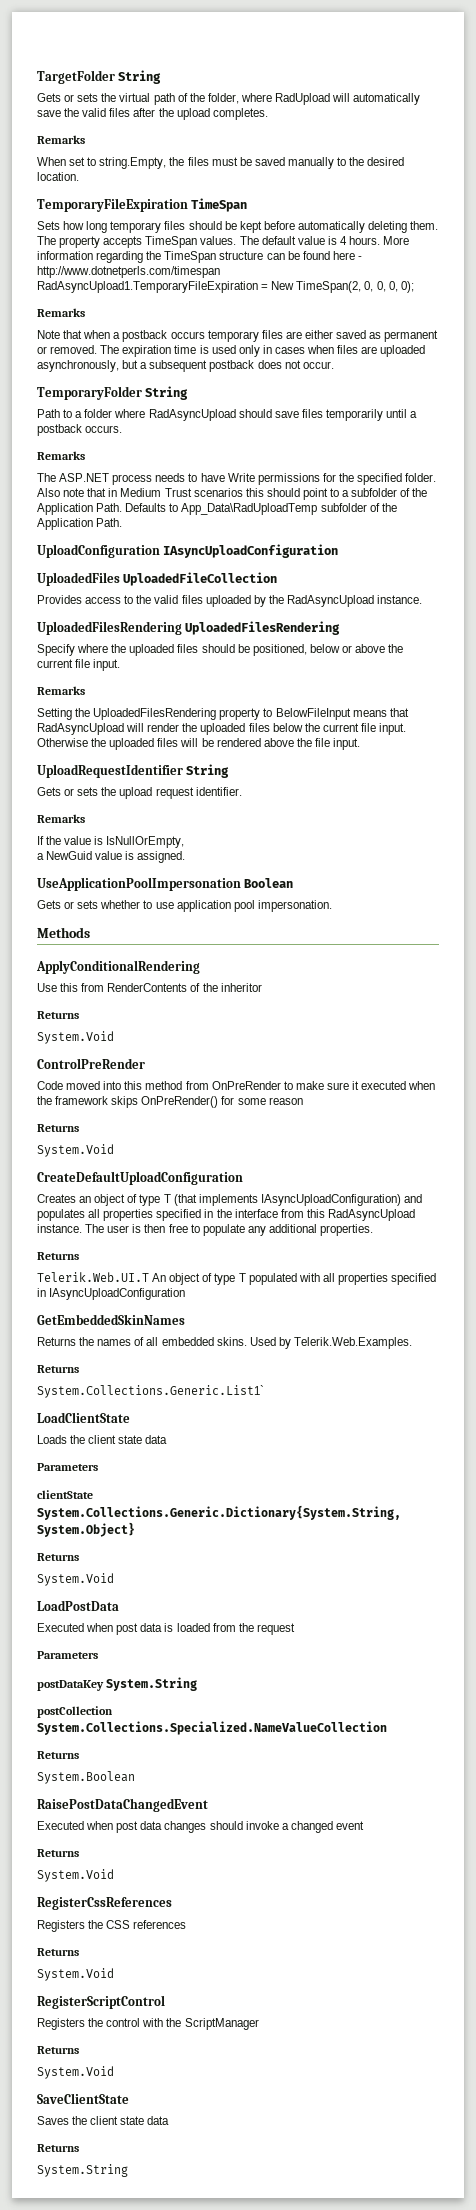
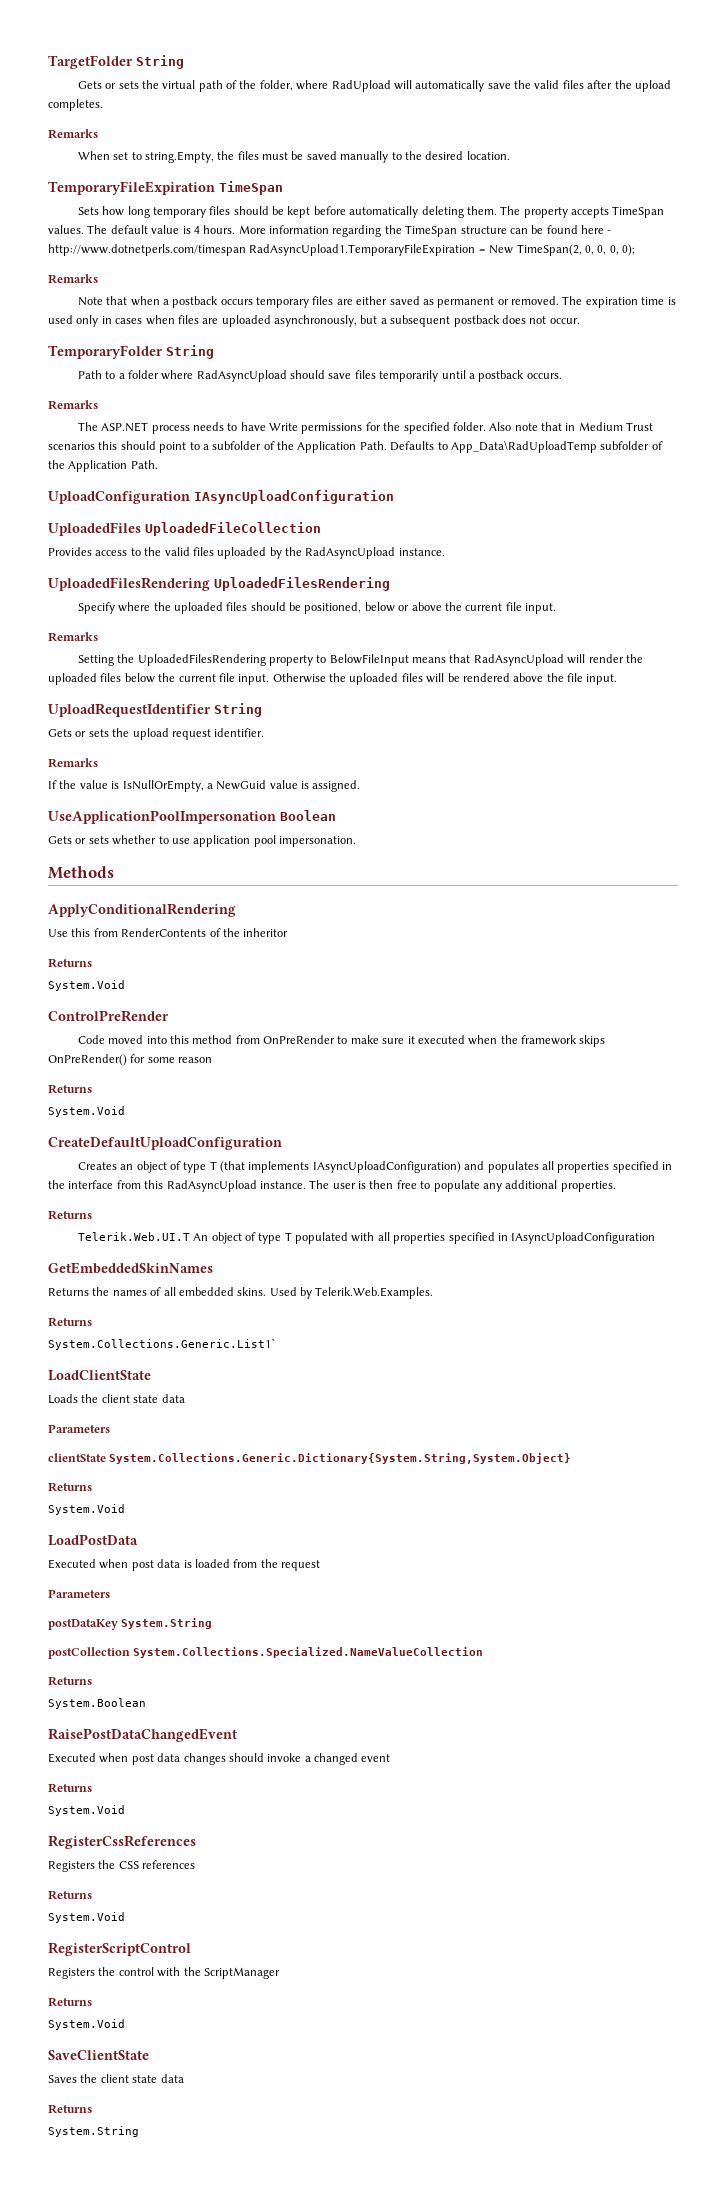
(185, 842) // -> (204, 786) none

